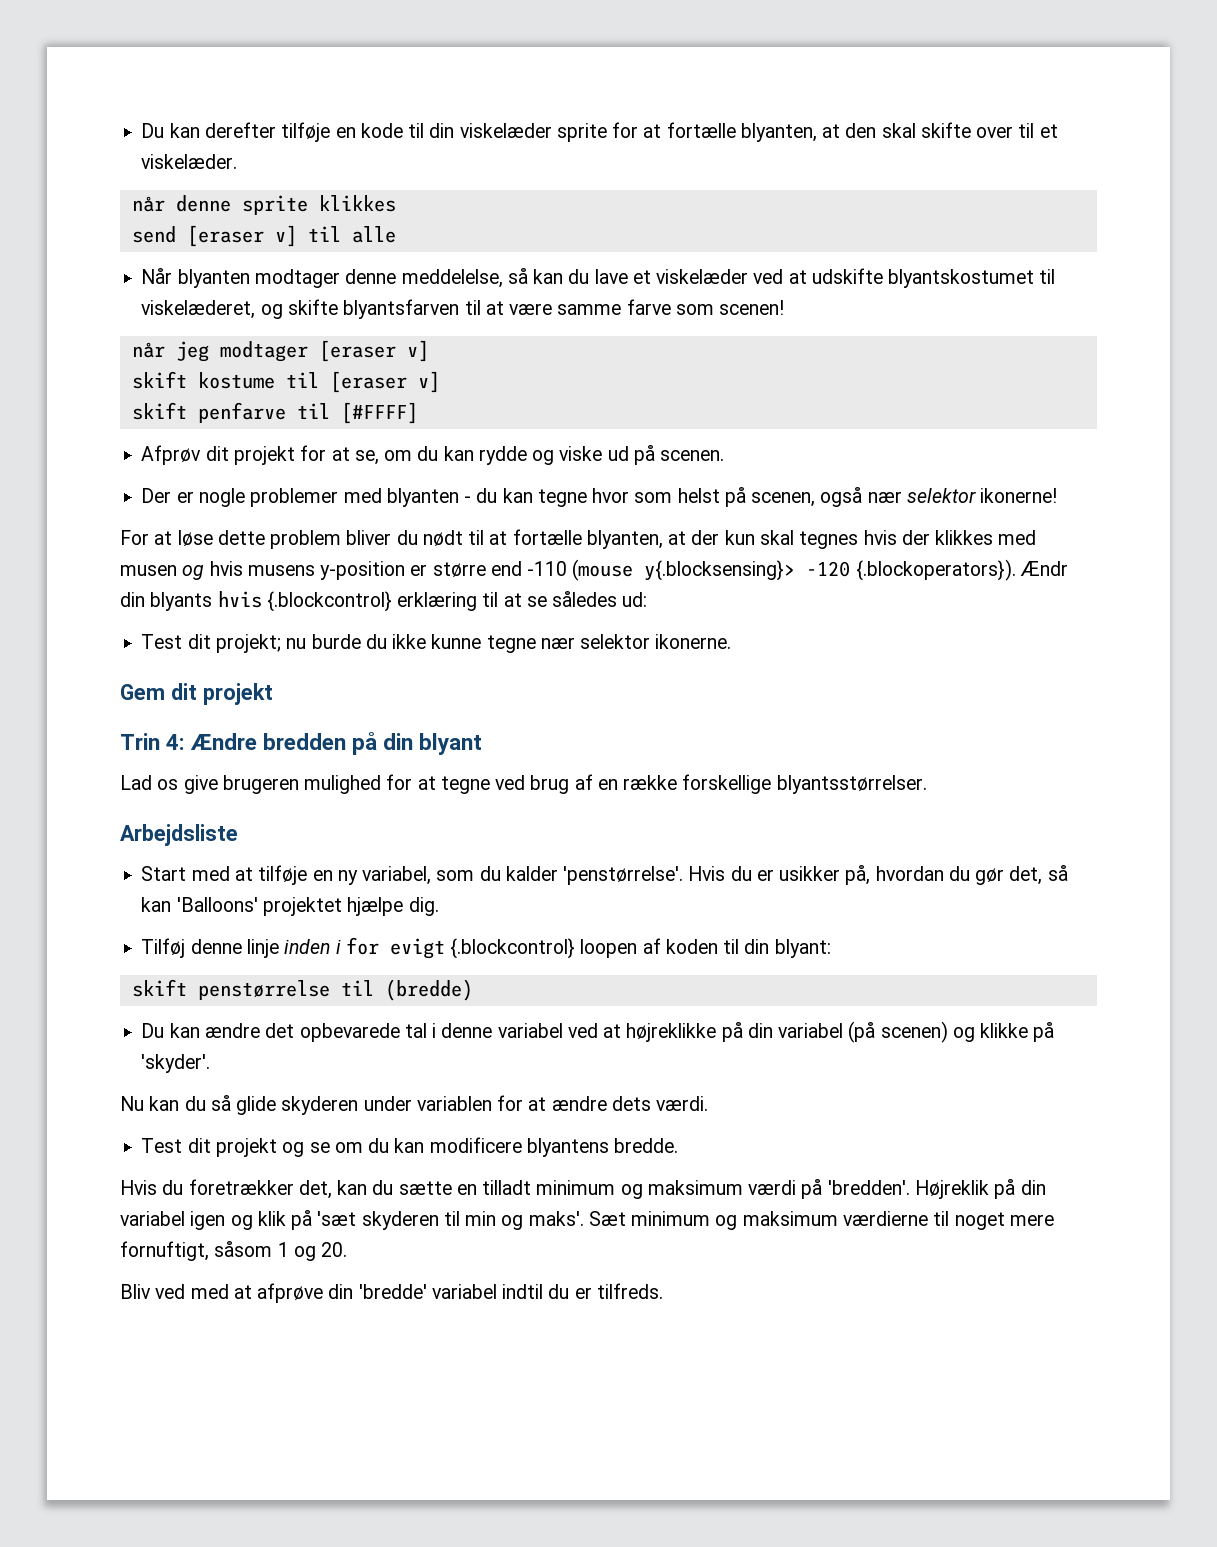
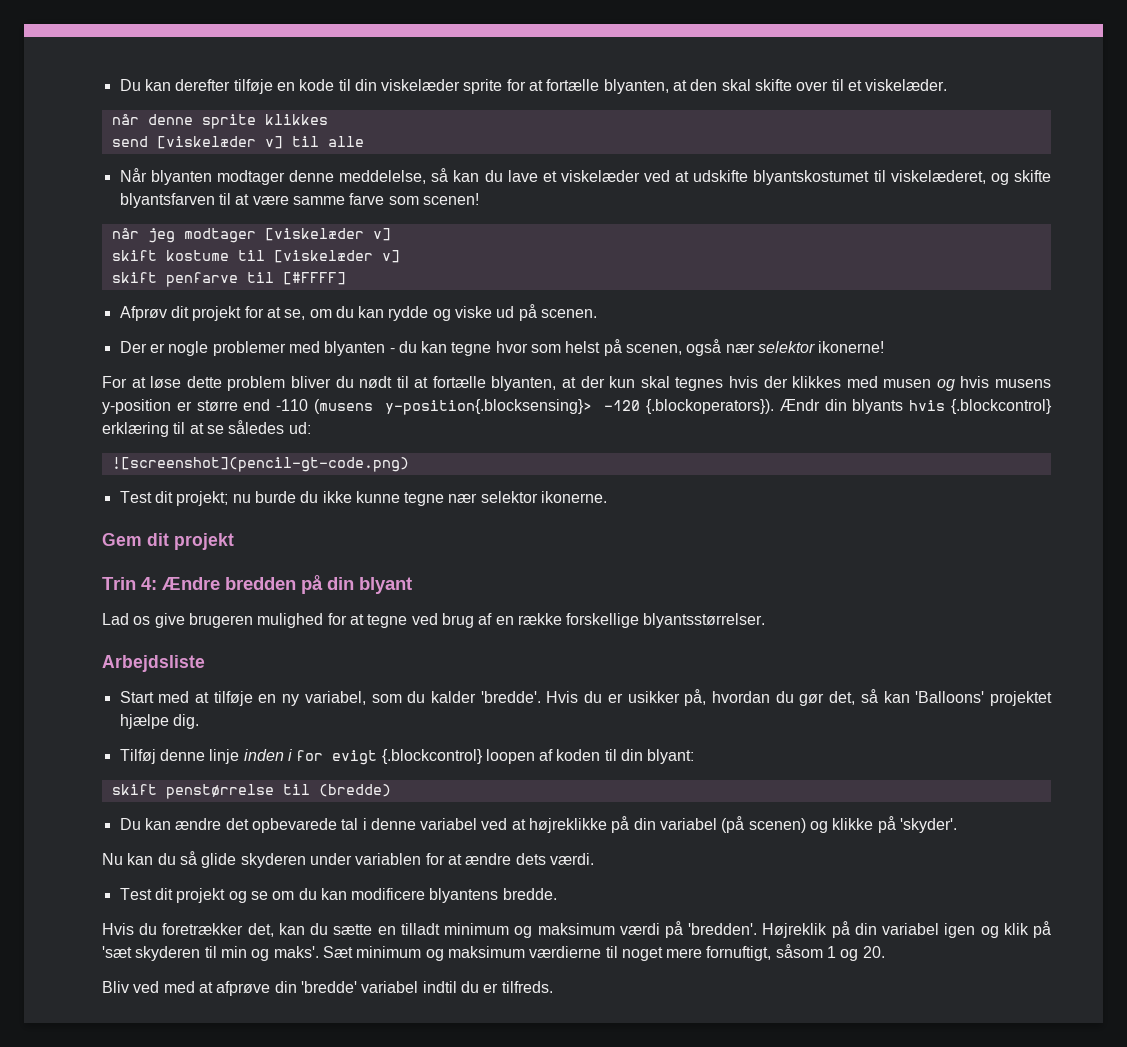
[186,225,264,247] [eraser -> [156,136,256,149] [viskelæder
[318,340,396,362] [eraser -> [264,228,364,241] [viskelæder
[329,371,407,393] [eraser -> [273,250,373,263] [viskelæder
[572,559,796,581] (mouse y{.blocksensing}> -> [314,399,593,415] (musens y-position{.blocksensing}>
(648, 599) none -> [111,457,409,472] // ![screenshot](pencil-gt-code.png)
[563,866,684,885] 'penstørrelse'. -> [480,691,541,703] 'bredde'.

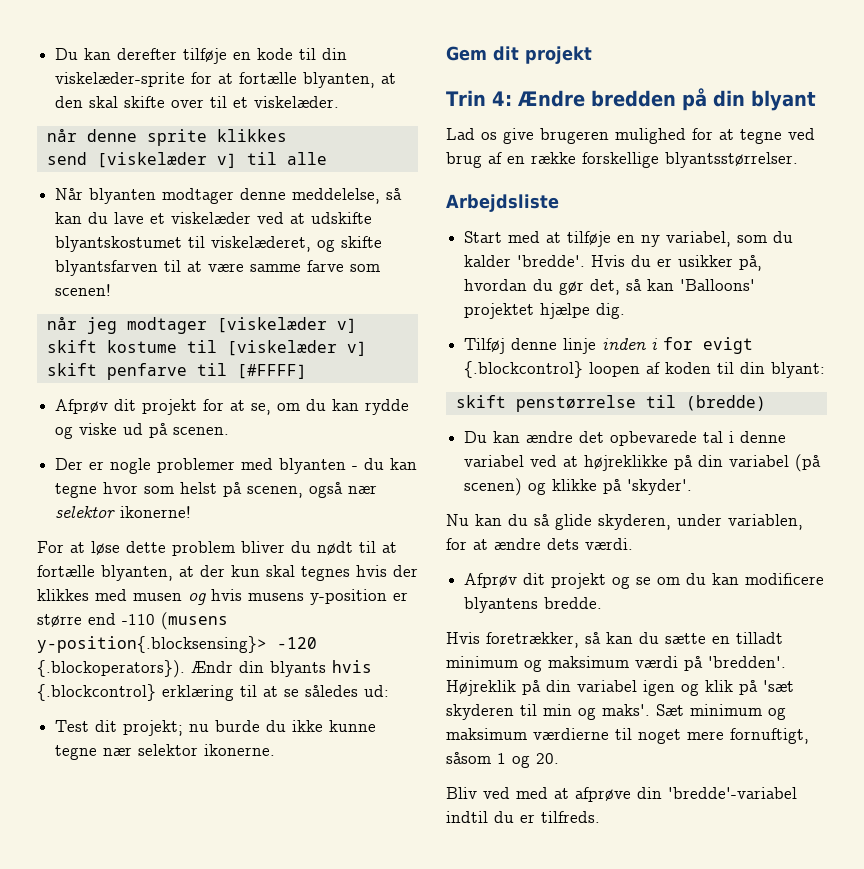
[381,79,503,94] viskelæder sprite -> [55,72,186,87] viskelæder-sprite
[111,457,409,472] // ![screenshot](pencil-gt-code.png) -> (389, 691) none
[240,853,422,868] skyderen under variablen -> [598,514,803,530] skyderen, under variablen,
[119,888,152,900] Test -> [464,573,518,588] Afprøv
[139,923,274,937] du foretrækker det, -> [486,632,601,648] foretrækker, så
[300,981,419,993] 'bredde' variabel -> [668,787,797,799] 'bredde'-variabel

